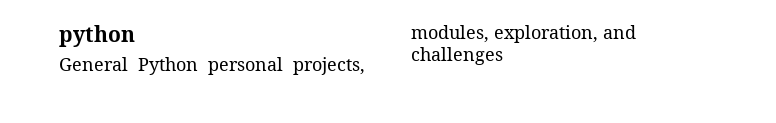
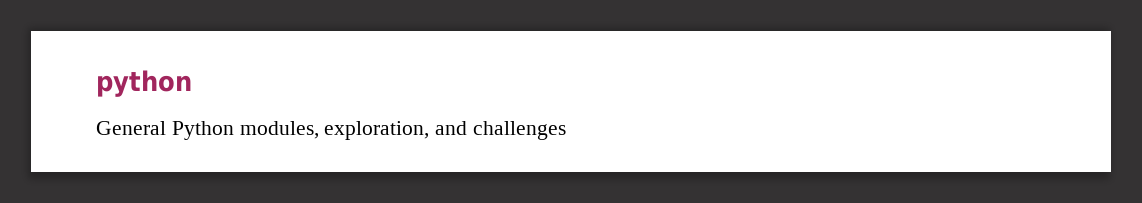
[208,57,365,75] personal projects, -> (234, 130) none

